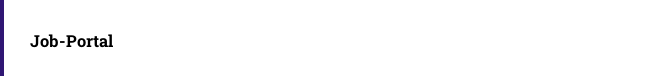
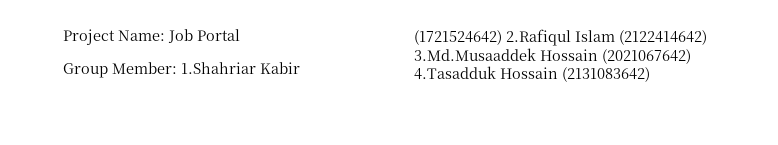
[30,34,113,48] Job-Portal -> [63,29,240,45] [63,62,300,78] [414,29,707,46] [414,48,691,64] [414,66,650,82] Project Name: Job Portal // Group Member: 1.Shahriar Kabir (1721524642) 2.Rafiqul Islam (2122414642) 3.Md.Musaaddek Hossain (2021067642) 4.Tasadduk Hossain (2131083642)

